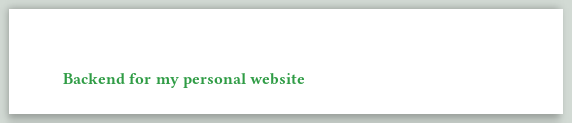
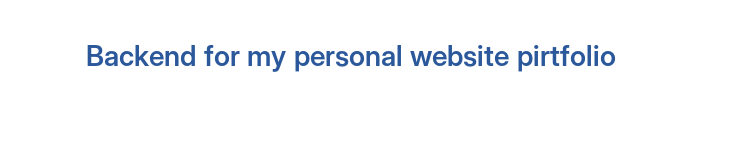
(306, 79) none -> [516,45,616,72] pirtfolio

